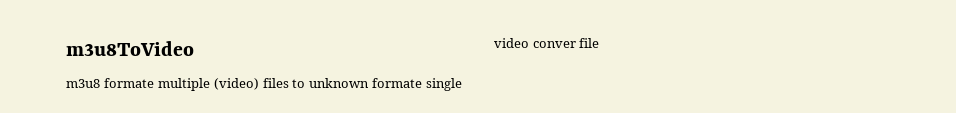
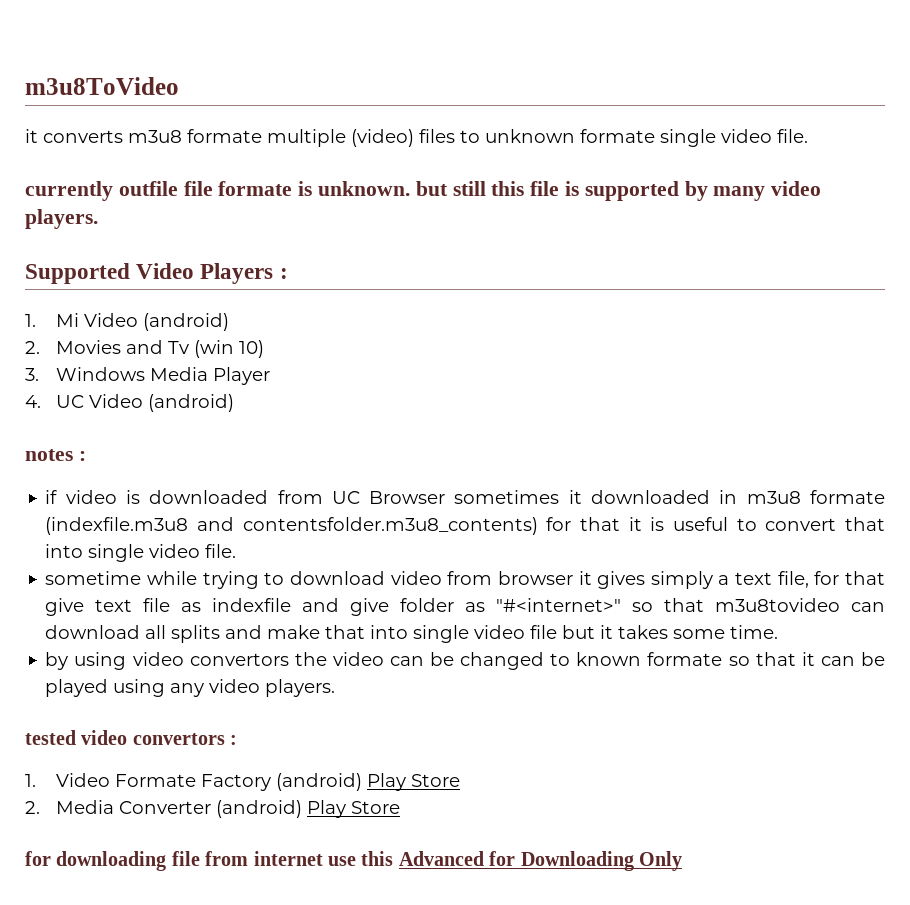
(194, 48) none -> [25,129,123,143] it converts
[532,38,600,48] conver file -> [777,129,808,143] [25,181,822,201] [25,209,98,229] [25,263,288,284] [25,313,229,331] [25,340,264,358] [25,367,270,385] [25,394,234,412] [25,449,86,461] [45,490,886,504] [45,517,885,535] [45,544,237,562] [45,571,885,589] [45,598,886,616] [45,625,779,643] [45,652,885,670] [45,679,336,697] [25,730,238,745] [25,773,460,791] [25,800,400,818] [25,851,682,871] file. // currently outfile file formate is unknown. but still this file is supported by many video players. // Supported Video Players : // 1. Mi Video (android) // 2. Movies and Tv (win 10) // 3. Windows Media Player // 4. UC Video (android) // notes : // if video is downloaded from UC Browser sometimes it downloaded in m3u8 formate (indexfile.m3u8 and contentsfolder.m3u8_contents) for that it is useful to convert that into single video file. // sometime while trying to download video from browser it gives simply a text file, for that give text file as indexfile and give folder as "#<internet>" so that m3u8tovideo can download all splits and make that into single video file but it takes some time. // by using video convertors the video can be changed to known formate so that it can be played using any video players. // tested video convertors : // 1. Video Formate Factory (android) Play Store // 2. Media Converter (android) Play Store // for downloading file from internet use this Advanced for Downloading Only

